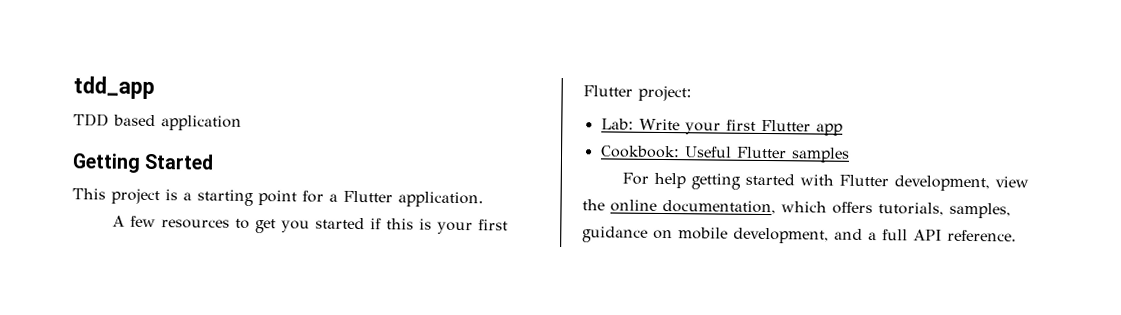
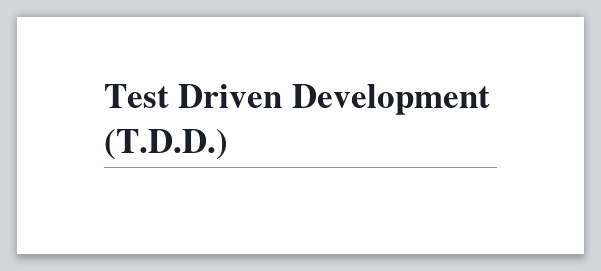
[73,76,155,100] [73,113,242,131] [72,153,215,173] [72,188,484,208] [111,215,508,235] [583,85,692,102] [600,118,843,136] [600,145,850,163] [621,172,1029,192] [582,199,1011,219] [582,226,1017,244] tdd_app // TDD based application // Getting Started // This project is a starting point for a Flutter application. // A few resources to get you started if this is your first Flutter project: // Lab: Write your first Flutter app // Cookbook: Useful Flutter samples // For help getting started with Flutter development, view the online documentation, which offers tutorials, samples, guidance on mobile development, and a full API reference. -> [104,84,490,115] [104,129,228,160] Test Driven Development (T.D.D.)

